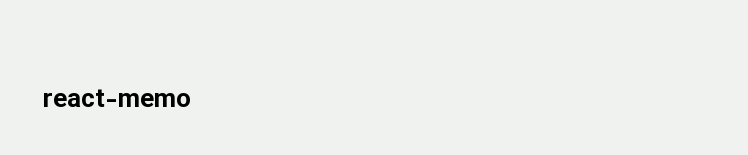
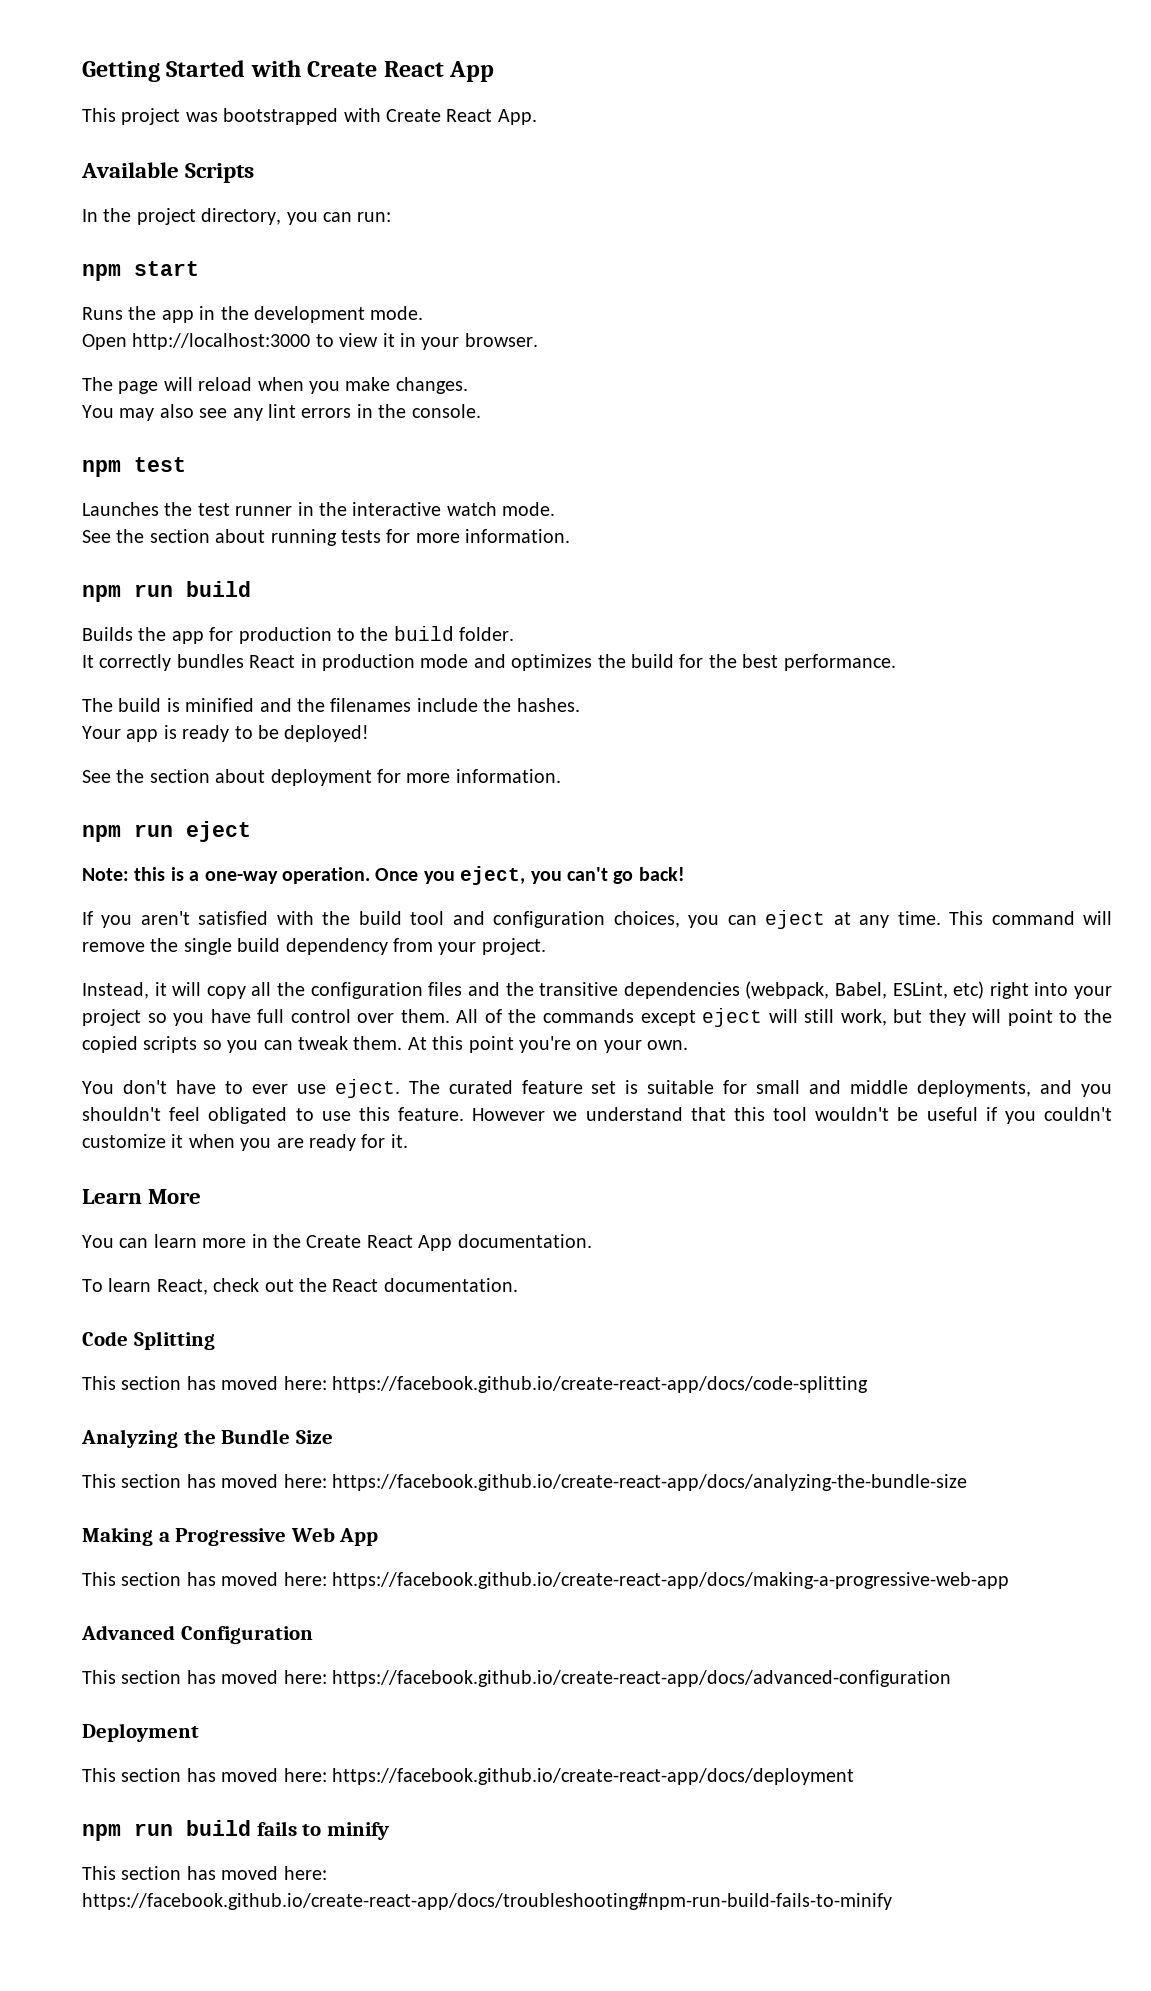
[43,89,191,107] react-memo -> [82,60,495,82] [82,108,537,125] [81,162,255,183] [82,208,392,225] [82,261,199,281] [82,306,424,323] [82,333,538,350] [82,377,468,394] [82,404,481,421] [82,457,186,477] [82,502,556,516] [82,529,571,546] [82,581,251,602] [82,626,515,644] [82,654,896,671] [82,698,580,712] [82,725,370,742] [82,769,561,786] [82,821,251,842] [82,866,685,885] [82,910,1113,929] [82,938,546,955] [82,981,1112,999] [82,1008,1112,1027] [82,1036,689,1053] [82,1079,1112,1098] [82,1107,1112,1124] [82,1134,408,1151] [82,1189,202,1204] [82,1234,592,1251] [82,1278,518,1295] [82,1331,215,1350] [82,1376,868,1393] [81,1429,333,1448] [82,1474,967,1491] [82,1527,379,1546] [82,1572,1009,1589] [81,1625,313,1644] [82,1670,951,1687] [82,1723,199,1742] [82,1768,854,1785] [82,1820,389,1841] [82,1866,327,1880] [82,1893,892,1910] Getting Started with Create React App // This project was bootstrapped with Create React App. // Available Scripts // In the project directory, you can run: // npm start // Runs the app in the development mode. // Open http://localhost:3000 to view it in your browser. // The page will reload when you make changes. // You may also see any lint errors in the console. // npm test // Launches the test runner in the interactive watch mode. // See the section about running tests for more information. // npm run build // Builds the app for production to the build folder. // It correctly bundles React in production mode and optimizes the build for the best performance. // The build is minified and the filenames include the hashes. // Your app is ready to be deployed! // See the section about deployment for more information. // npm run eject // Note: this is a one-way operation. Once you eject, you can't go back! // If you aren't satisfied with the build tool and configuration choices, you can eject at any time. This command will remove the single build dependency from your project. // Instead, it will copy all the configuration files and the transitive dependencies (webpack, Babel, ESLint, etc) right into your project so you have full control over them. All of the commands except eject will still work, but they will point to the copied scripts so you can tweak them. At this point you're on your own. // You don't have to ever use eject. The curated feature set is suitable for small and middle deployments, and you shouldn't feel obligated to use this feature. However we understand that this tool wouldn't be useful if you couldn't customize it when you are ready for it. // Learn More // You can learn more in the Create React App documentation. // To learn React, check out the React documentation. // Code Splitting // This section has moved here: https://facebook.github.io/create-react-app/docs/code-splitting // Analyzing the Bundle Size // This section has moved here: https://facebook.github.io/create-react-app/docs/analyzing-the-bundle-size // Making a Progressive Web App // This section has moved here: https://facebook.github.io/create-react-app/docs/making-a-progressive-web-app // Advanced Configuration // This section has moved here: https://facebook.github.io/create-react-app/docs/advanced-configuration // Deployment // This section has moved here: https://facebook.github.io/create-react-app/docs/deployment // npm run build fails to minify // This section has moved here: https://facebook.github.io/create-react-app/docs/troubleshooting#npm-run-build-fails-to-minify

